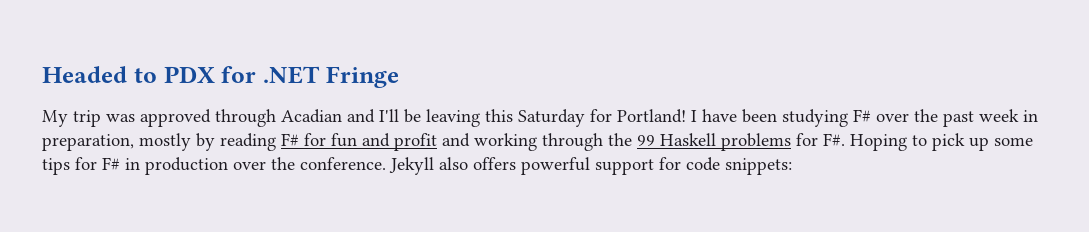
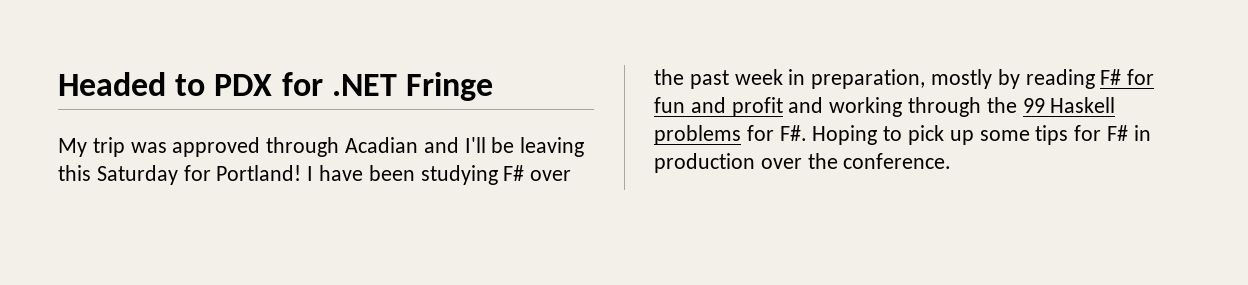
[389,157,792,175] Jekyll also offers powerful support for code snippets: -> (952, 161) none

